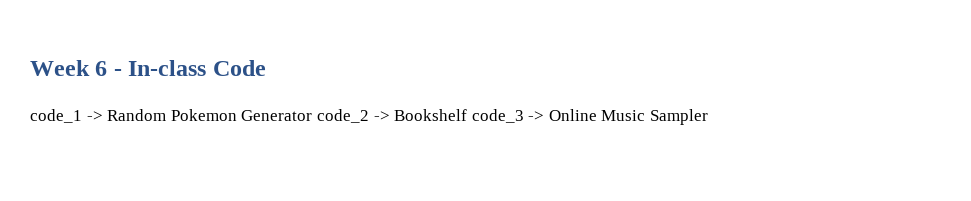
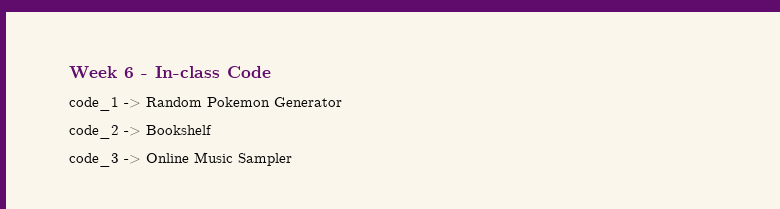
(313, 115) none -> (342, 102) //
(468, 115) none -> (212, 130) //

